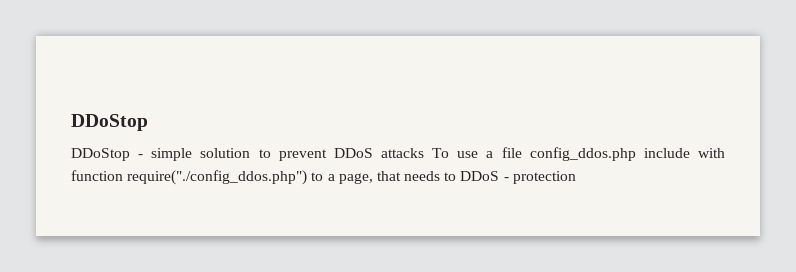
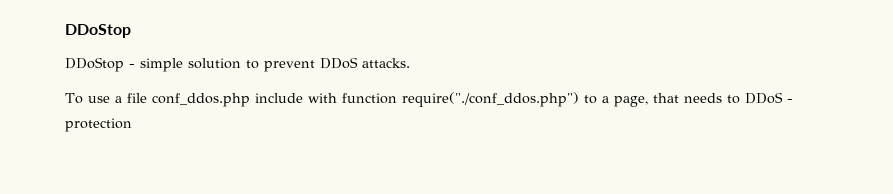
[381,148,424,158] attacks -> [362,58,410,68] attacks. //
[529,147,636,161] config_ddos.php -> [151,93,250,107] conf_ddos.php
[127,170,308,185] require("./config_ddos.php") -> [401,92,579,107] require("./conf_ddos.php")

